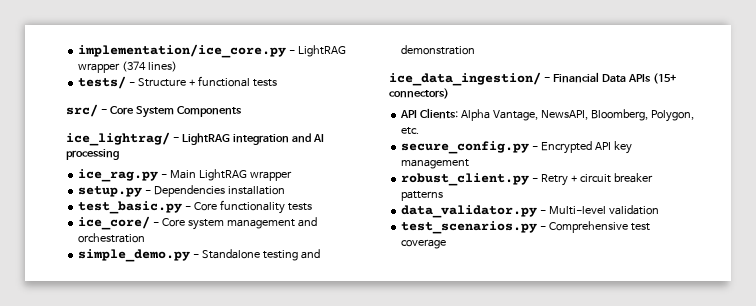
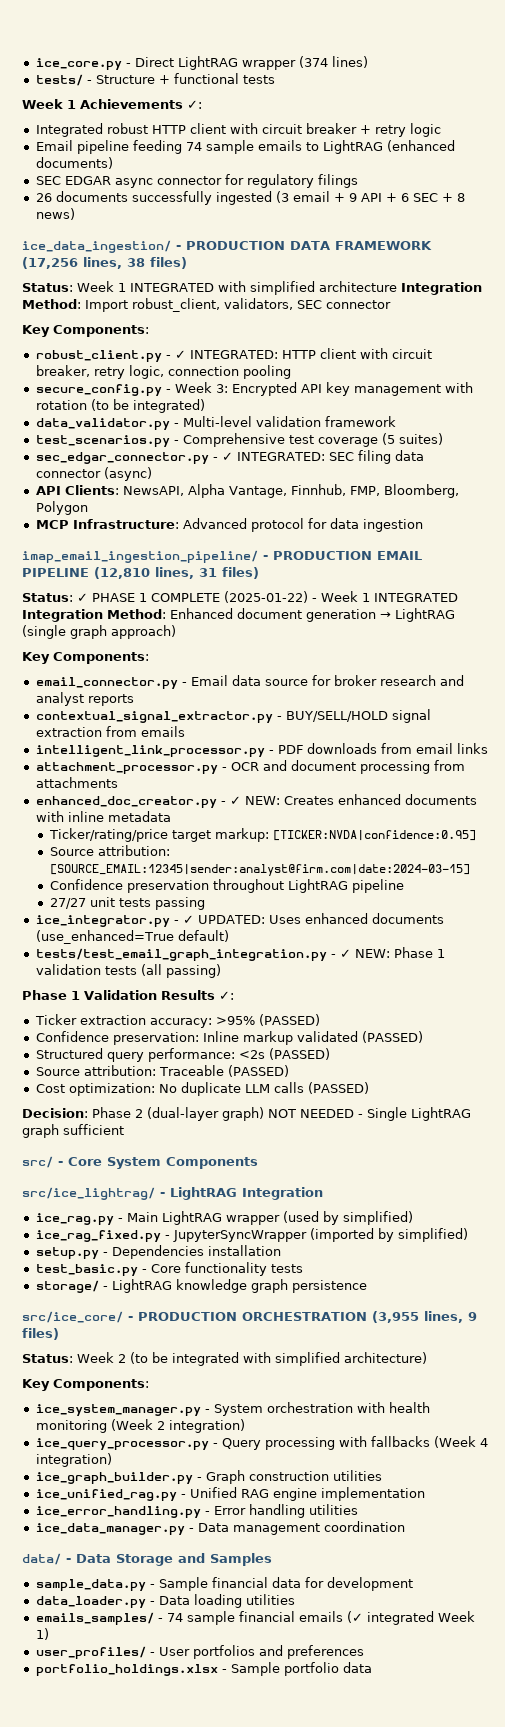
[78,44,296,58] implementation/ice_core.py - -> [35,57,174,70] ice_core.py - Direct
(277, 83) none -> [22,99,202,109] [35,123,441,137] [35,140,455,154] [35,157,113,169] [35,174,358,188] [35,191,465,205] [35,208,75,220] [22,240,432,253] [22,257,187,269] [22,281,482,295] [22,298,391,312] [22,325,149,337] [35,348,432,362] [35,365,291,379] [35,382,473,396] [35,399,205,413] [35,416,396,430] [35,433,443,447] [35,450,424,464] [35,467,152,481] [35,484,459,498] [35,501,88,515] [35,518,423,532] [22,550,422,563] [22,567,259,579] [22,591,458,603] [22,608,455,622] [22,625,176,639] [22,652,149,664] [35,675,464,689] [35,692,134,706] [35,709,431,723] [35,726,185,737] [35,743,488,757] [35,760,465,774] [35,777,118,788] [35,794,477,808] [35,811,171,822] [48,828,476,842] [49,845,170,856] [49,864,470,876] [49,879,404,893] [49,897,205,910] [35,913,444,927] [35,930,229,944] [35,947,445,961] [35,964,221,978] [22,990,234,1000] [34,1014,320,1028] [35,1031,423,1045] [35,1048,330,1062] [35,1065,289,1077] [35,1082,369,1096] [22,1107,471,1121] [22,1124,124,1138] // Week 1 Achievements ✓: // Integrated robust HTTP client with circuit breaker + retry logic // Email pipeline feeding 74 sample emails to LightRAG (enhanced documents) // SEC EDGAR async connector for regulatory filings // 26 documents successfully ingested (3 email + 9 API + 6 SEC + 8 news) // ice_data_ingestion/ - PRODUCTION DATA FRAMEWORK (17,256 lines, 38 files) // Status: Week 1 INTEGRATED with simplified architecture Integration Method: Import robust_client, validators, SEC connector // Key Components: // robust_client.py - ✓ INTEGRATED: HTTP client with circuit breaker, retry logic, connection pooling // secure_config.py - Week 3: Encrypted API key management with rotation (to be integrated) // data_validator.py - Multi-level validation framework // test_scenarios.py - Comprehensive test coverage (5 suites) // sec_edgar_connector.py - ✓ INTEGRATED: SEC filing data connector (async) // API Clients: NewsAPI, Alpha Vantage, Finnhub, FMP, Bloomberg, Polygon // MCP Infrastructure: Advanced protocol for data ingestion // imap_email_ingestion_pipeline/ - PRODUCTION EMAIL PIPELINE (12,810 lines, 31 files) // Status: ✓ PHASE 1 COMPLETE (2025-01-22) - Week 1 INTEGRATED Integration Method: Enhanced document generation → LightRAG (single graph approach) // Key Components: // email_connector.py - Email data source for broker research and analyst reports // contextual_signal_extractor.py - BUY/SELL/HOLD signal extraction from emails // intelligent_link_processor.py - PDF downloads from email links // attachment_processor.py - OCR and document processing from attachments // enhanced_doc_creator.py - ✓ NEW: Creates enhanced documents with inline metadata // Ticker/rating/price target markup: [TICKER:NVDA|confidence:0.95] // Source attribution: [SOURCE_EMAIL:12345|sender:analyst@firm.com|date:2024-03-15] // Confidence preservation throughout LightRAG pipeline // 27/27 unit tests passing // ice_integrator.py - ✓ UPDATED: Uses enhanced documents (use_enhanced=True default) // tests/test_email_graph_integration.py - ✓ NEW: Phase 1 validation tests (all passing) // Phase 1 Validation Results ✓: // Ticker extraction accuracy: >95% (PASSED) // Confidence preservation: Inline markup validated (PASSED) // Structured query performance: <2s (PASSED) // Source attribution: Traceable (PASSED) // Cost optimization: No duplicate LLM calls (PASSED) // Decision: Phase 2 (dual-layer graph) NOT NEEDED - Single LightRAG graph sufficient
[66,132,324,146] [66,149,119,160] ice_lightrag/ - LightRAG integration and AI processing -> [22,1187,323,1200] src/ice_lightrag/ - LightRAG Integration
(292, 176) none -> [282,1211,413,1225] [35,1228,468,1242] (used by simplified) // ice_rag_fixed.py - JupyterSyncWrapper (imported by simplified)
[78,216,317,230] [78,233,146,243] [78,249,320,262] [401,45,476,55] [389,72,676,86] [389,88,449,99] [400,108,694,122] [401,127,420,135] [401,141,632,154] [401,159,470,169] [401,173,653,186] [401,191,444,201] [401,205,660,218] [401,221,651,234] [401,239,447,249] ice_core/ - Core system management and orchestration // simple_demo.py - Standalone testing and demonstration // ice_data_ingestion/ - Financial Data APIs (15+ connectors) // API Clients: Alpha Vantage, NewsAPI, Bloomberg, Polygon, etc. // secure_config.py - Encrypted API key management // robust_client.py - Retry + circuit breaker patterns // data_validator.py - Multi-level validation // test_scenarios.py - Comprehensive test coverage -> [35,1279,367,1293] [22,1311,477,1323] [22,1328,59,1340] [22,1352,427,1366] [22,1379,149,1391] [35,1402,430,1416] [35,1419,245,1433] [35,1436,488,1450] [35,1453,112,1467] [35,1470,382,1484] [35,1487,425,1501] [35,1504,358,1518] [35,1521,405,1535] [22,1553,272,1566] [35,1577,413,1591] [35,1594,295,1608] [35,1611,475,1625] [35,1628,49,1640] [35,1645,364,1659] [35,1662,372,1676] storage/ - LightRAG knowledge graph persistence // src/ice_core/ - PRODUCTION ORCHESTRATION (3,955 lines, 9 files) // Status: Week 2 (to be integrated with simplified architecture) // Key Components: // ice_system_manager.py - System orchestration with health monitoring (Week 2 integration) // ice_query_processor.py - Query processing with fallbacks (Week 4 integration) // ice_graph_builder.py - Graph construction utilities // ice_unified_rag.py - Unified RAG engine implementation // ice_error_handling.py - Error handling utilities // ice_data_manager.py - Data management coordination // data/ - Data Storage and Samples // sample_data.py - Sample financial data for development // data_loader.py - Data loading utilities // emails_samples/ - 74 sample financial emails (✓ integrated Week 1) // user_profiles/ - User portfolios and preferences // portfolio_holdings.xlsx - Sample portfolio data

